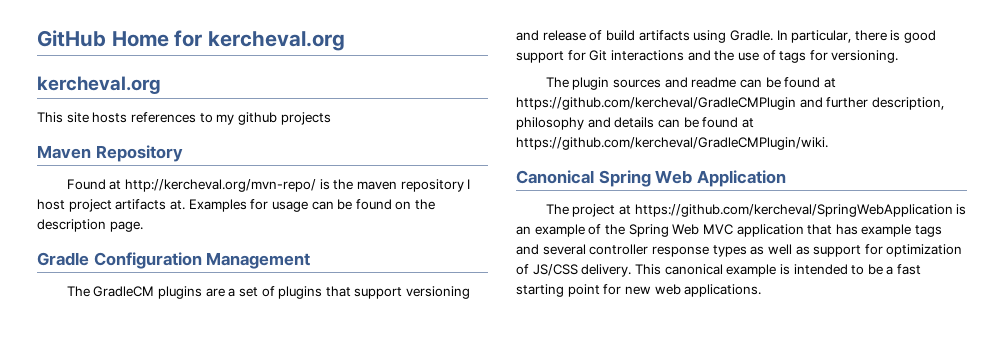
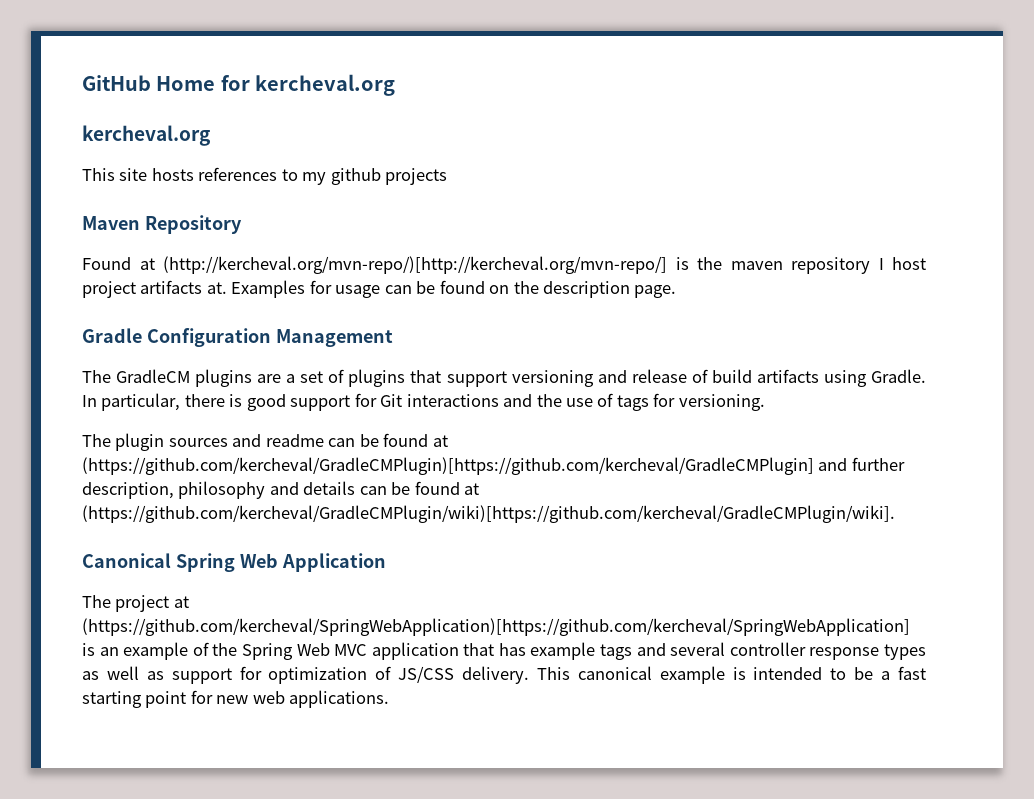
[124,179,316,192] http://kercheval.org/mvn-repo/ -> [163,256,667,274] (http://kercheval.org/mvn-repo/)[http://kercheval.org/mvn-repo/]
[516,97,796,110] https://github.com/kercheval/GradleCMPlugin -> [82,457,814,475] (https://github.com/kercheval/GradleCMPlugin)[https://github.com/kercheval/GradleCMPlugin]
[516,137,828,150] https://github.com/kercheval/GradleCMPlugin/wiki. -> [82,505,895,523] (https://github.com/kercheval/GradleCMPlugin/wiki)[https://github.com/kercheval/GradleCMPlugin/wiki].
[634,204,953,217] https://github.com/kercheval/SpringWebApplication -> [82,618,910,636] (https://github.com/kercheval/SpringWebApplication)[https://github.com/kercheval/SpringWebApplication]

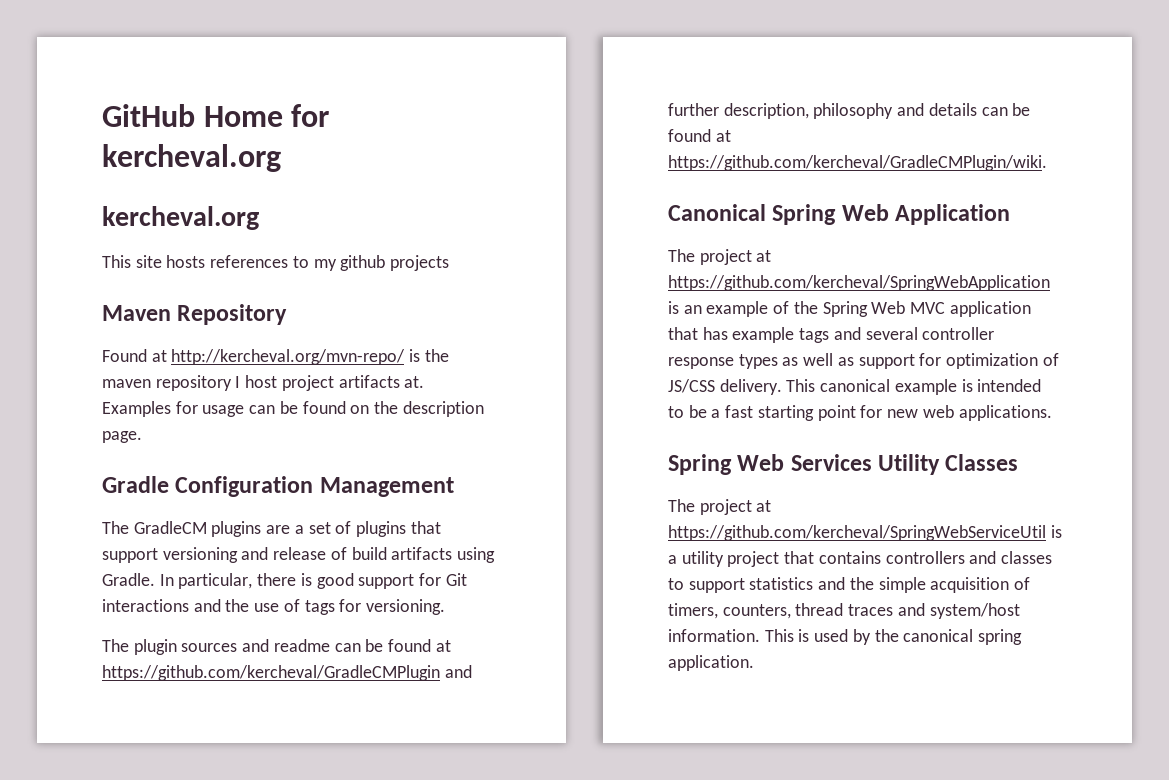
[163,256,667,274] (http://kercheval.org/mvn-repo/)[http://kercheval.org/mvn-repo/] -> [171,349,406,365] http://kercheval.org/mvn-repo/
[82,457,814,475] (https://github.com/kercheval/GradleCMPlugin)[https://github.com/kercheval/GradleCMPlugin] -> [102,665,440,681] https://github.com/kercheval/GradleCMPlugin
[82,505,895,523] (https://github.com/kercheval/GradleCMPlugin/wiki)[https://github.com/kercheval/GradleCMPlugin/wiki]. -> [668,155,1047,171] https://github.com/kercheval/GradleCMPlugin/wiki.
[82,618,910,636] (https://github.com/kercheval/SpringWebApplication)[https://github.com/kercheval/SpringWebApplication] -> [668,275,1050,291] https://github.com/kercheval/SpringWebApplication
(390, 699) none -> [668,454,1019,475] [668,499,772,515] [668,525,1062,541] [668,551,1053,567] [668,577,1031,593] [668,603,1020,619] [668,629,1023,645] [668,655,754,671] // Spring Web Services Utility Classes // The project at https://github.com/kercheval/SpringWebServiceUtil is a utility project that contains controllers and classes to support statistics and the simple acquisition of timers, counters, thread traces and system/host information. This is used by the canonical spring application.

